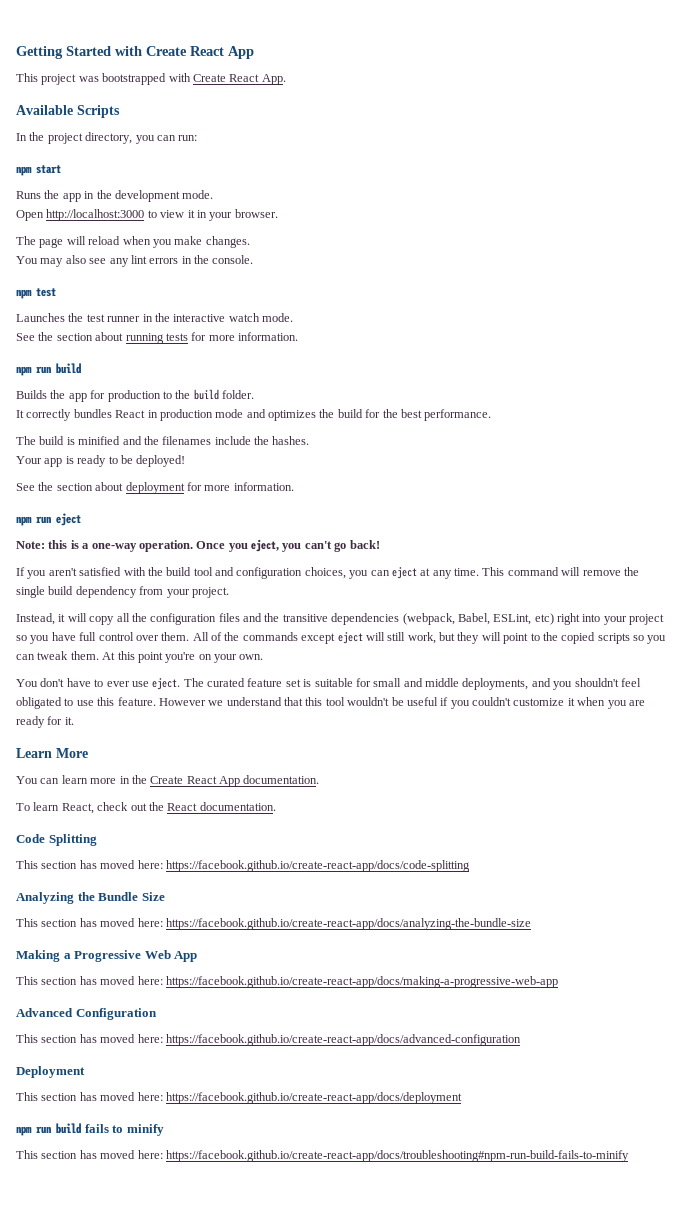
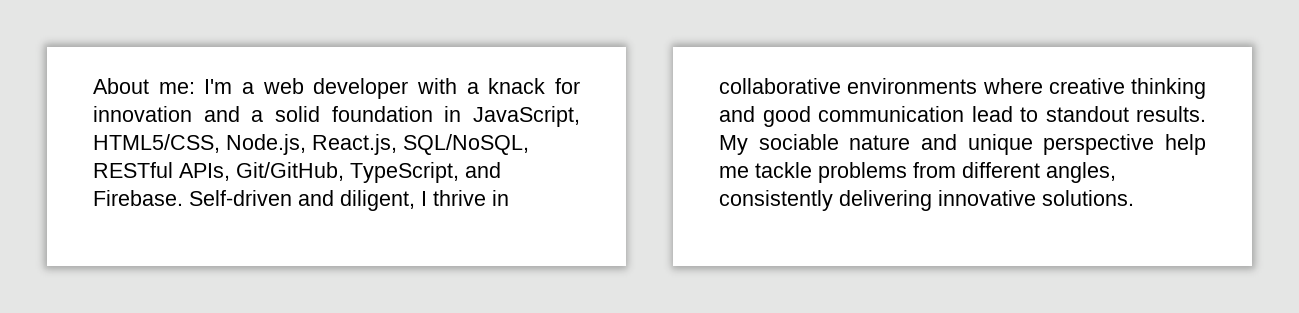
[16,46,254,59] [16,73,286,85] [16,105,120,118] [16,132,198,144] [16,165,61,176] [16,190,214,202] [16,209,278,221] [16,236,250,248] [16,255,254,267] [16,288,56,299] [16,313,293,322] [16,332,298,344] [16,363,81,376] [16,389,254,402] [16,409,492,421] [16,436,310,445] [16,455,186,467] [16,482,294,494] [16,513,81,526] [16,539,380,552] [16,567,639,579] [16,586,229,598] [16,613,665,625] [16,632,667,644] [16,651,264,663] [16,678,641,690] [16,697,645,709] [16,716,74,728] [16,748,88,758] [16,775,320,787] [16,802,276,814] [16,834,97,846] [16,860,470,872] [16,892,165,904] [16,918,531,930] [16,950,198,962] [16,976,558,988] [16,1008,157,1020] [16,1034,521,1046] [16,1066,85,1078] [16,1092,462,1104] [16,1123,164,1136] [16,1150,629,1162] Getting Started with Create React App // This project was bootstrapped with Create React App. // Available Scripts // In the project directory, you can run: // npm start // Runs the app in the development mode. // Open http://localhost:3000 to view it in your browser. // The page will reload when you make changes. // You may also see any lint errors in the console. // npm test // Launches the test runner in the interactive watch mode. // See the section about running tests for more information. // npm run build // Builds the app for production to the build folder. // It correctly bundles React in production mode and optimizes the build for the best performance. // The build is minified and the filenames include the hashes. // Your app is ready to be deployed! // See the section about deployment for more information. // npm run eject // Note: this is a one-way operation. Once you eject, you can't go back! // If you aren't satisfied with the build tool and configuration choices, you can eject at any time. This command will remove the single build dependency from your project. // Instead, it will copy all the configuration files and the transitive dependencies (webpack, Babel, ESLint, etc) right into your project so you have full control over them. All of the commands except eject will still work, but they will point to the copied scripts so you can tweak them. At this point you're on your own. // You don't have to ever use eject. The curated feature set is suitable for small and middle deployments, and you shouldn't feel obligated to use this feature. However we understand that this tool wouldn't be useful if you couldn't customize it when you are ready for it. // Learn More // You can learn more in the Create React App documentation. // To learn React, check out the React documentation. // Code Splitting // This section has moved here: https://facebook.github.io/create-react-app/docs/code-splitting // Analyzing the Bundle Size // This section has moved here: https://facebook.github.io/create-react-app/docs/analyzing-the-bundle-size // Making a Progressive Web App // This section has moved here: https://facebook.github.io/create-react-app/docs/making-a-progressive-web-app // Advanced Configuration // This section has moved here: https://facebook.github.io/create-react-app/docs/advanced-configuration // Deployment // This section has moved here: https://facebook.github.io/create-react-app/docs/deployment // npm run build fails to minify // This section has moved here: https://facebook.github.io/create-react-app/docs/troubleshooting#npm-run-build-fails-to-minify -> [93,78,580,99] [93,106,580,127] [93,134,529,155] [93,162,501,183] [93,190,509,211] [719,78,1206,99] [719,106,1206,127] [719,134,1206,155] [719,162,1116,183] [719,190,1134,211] About me: I'm a web developer with a knack for innovation and a solid foundation in JavaScript, HTML5/CSS, Node.js, React.js, SQL/NoSQL, RESTful APIs, Git/GitHub, TypeScript, and Firebase. Self-driven and diligent, I thrive in collaborative environments where creative thinking and good communication lead to standout results. My sociable nature and unique perspective help me tackle problems from different angles, consistently delivering innovative solutions.

